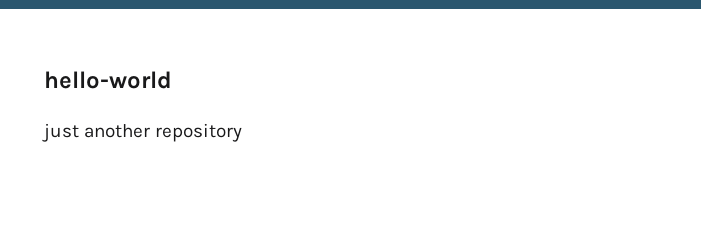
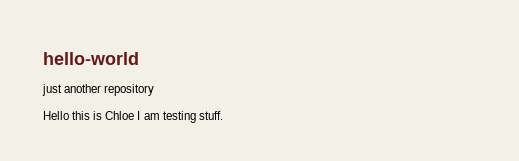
(243, 132) none -> [43,111,223,123] // Hello this is Chloe I am testing stuff.

